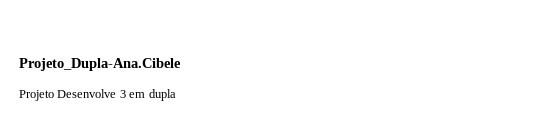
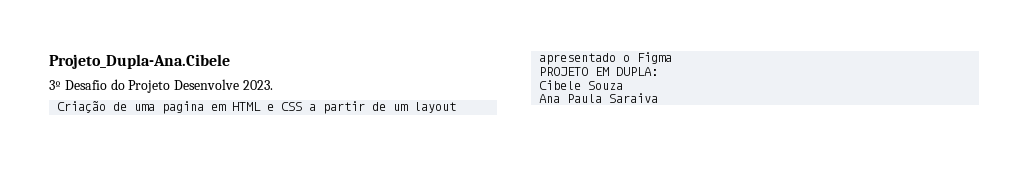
[19,89,176,101] Projeto Desenvolve 3 em dupla -> [49,79,273,93] [57,101,457,114] [539,52,673,65] [539,67,659,76] [539,80,624,90] [539,93,659,103] 3º Desafio do Projeto Desenvolve 2023. // Criação de uma pagina em HTML e CSS a partir de um layout apresentado o Figma // PROJETO EM DUPLA: // Cibele Souza // Ana Paula Saraiva

